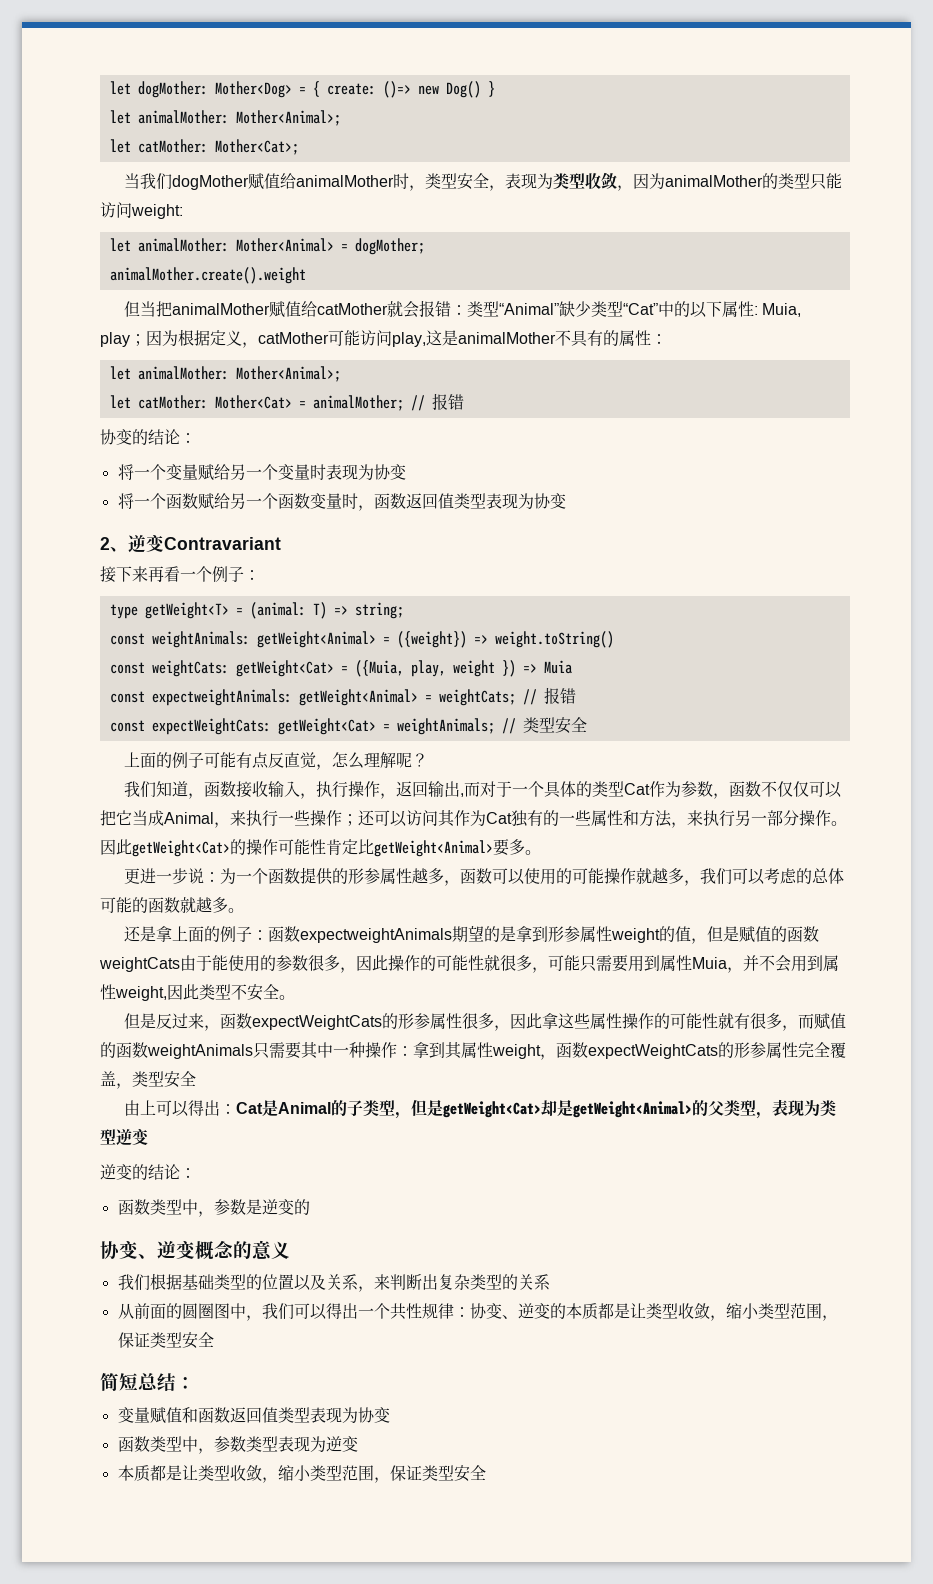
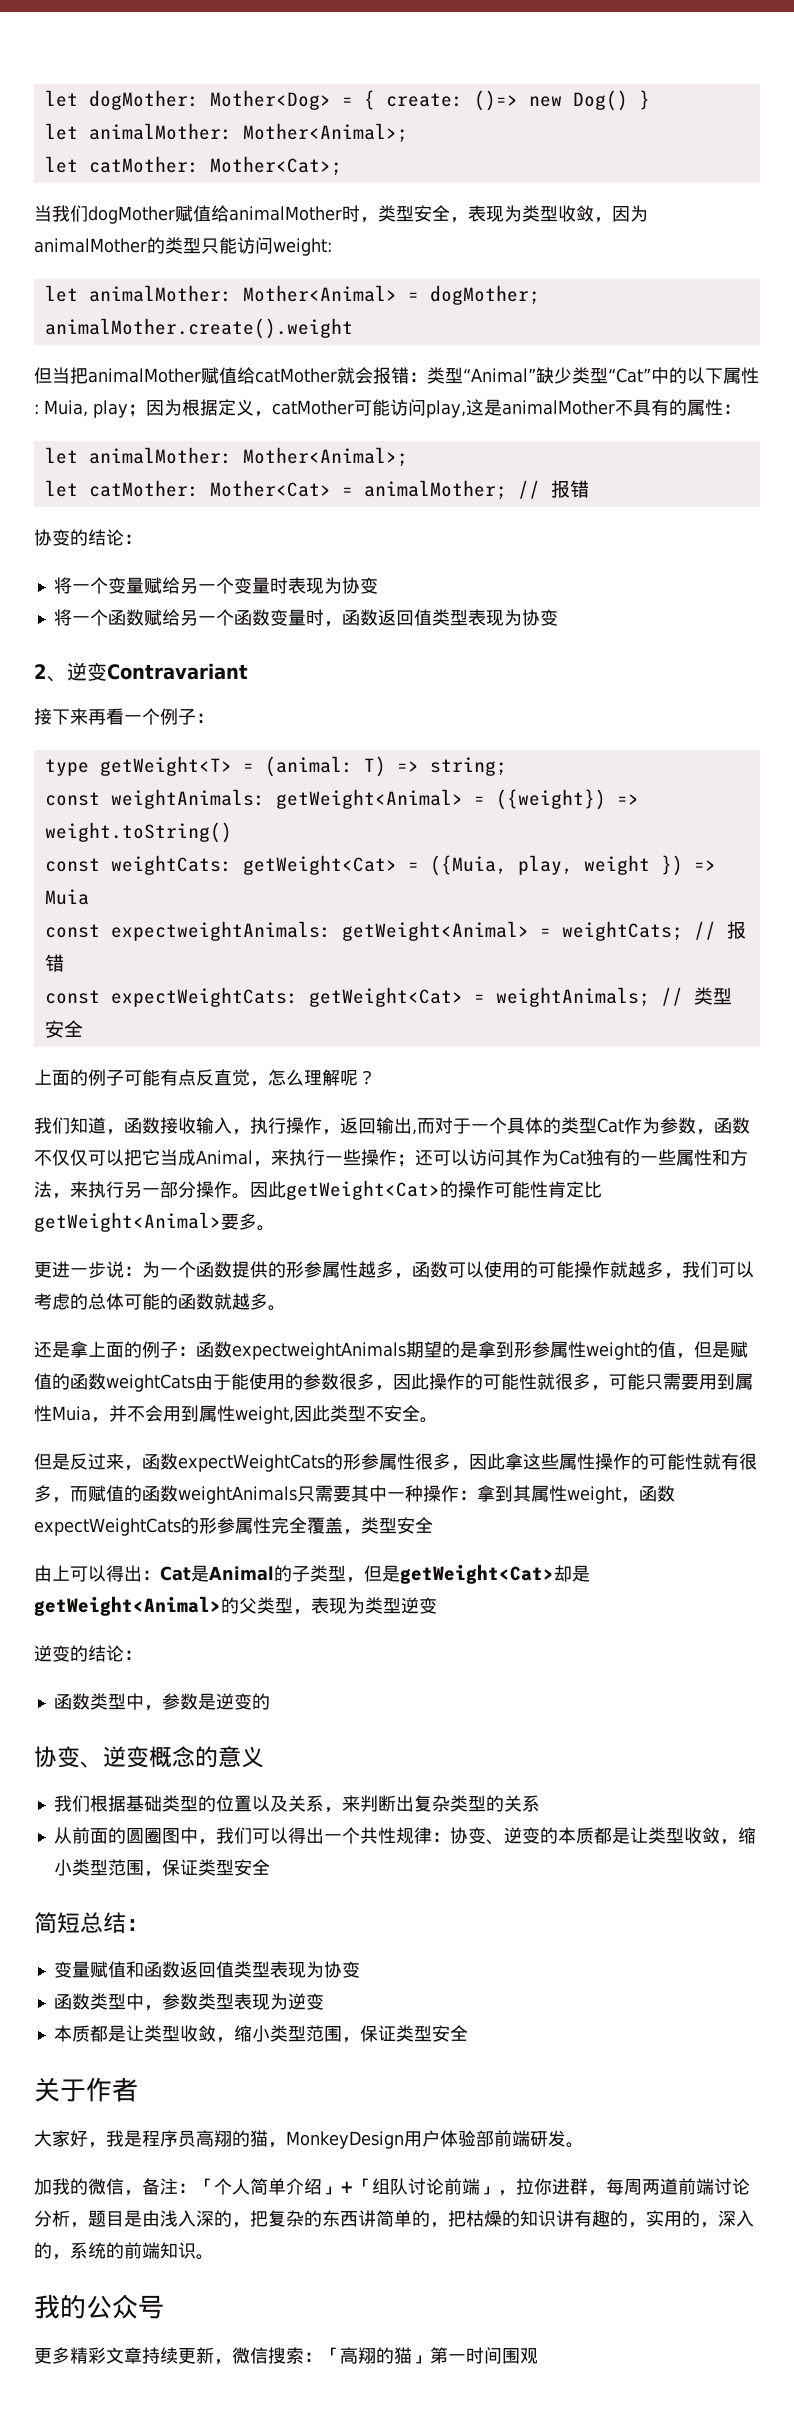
(486, 1472) none -> [34,2077,138,2102] [34,2130,584,2149] [34,2178,750,2196] [34,2210,754,2228] [34,2242,214,2260] [34,2294,164,2319] [34,2347,538,2365] // 关于作者 // 大家好，我是程序员高翔的猫，MonkeyDesign用户体验部前端研发。 // 加我的微信，备注：「个人简单介绍」+「组队讨论前端」，拉你进群，每周两道前端讨论分析，题目是由浅入深的，把复杂的东西讲简单的，把枯燥的知识讲有趣的，实用的，深入的，系统的前端知识。 // 我的公众号 // 更多精彩文章持续更新，微信搜索：「高翔的猫」第一时间围观

